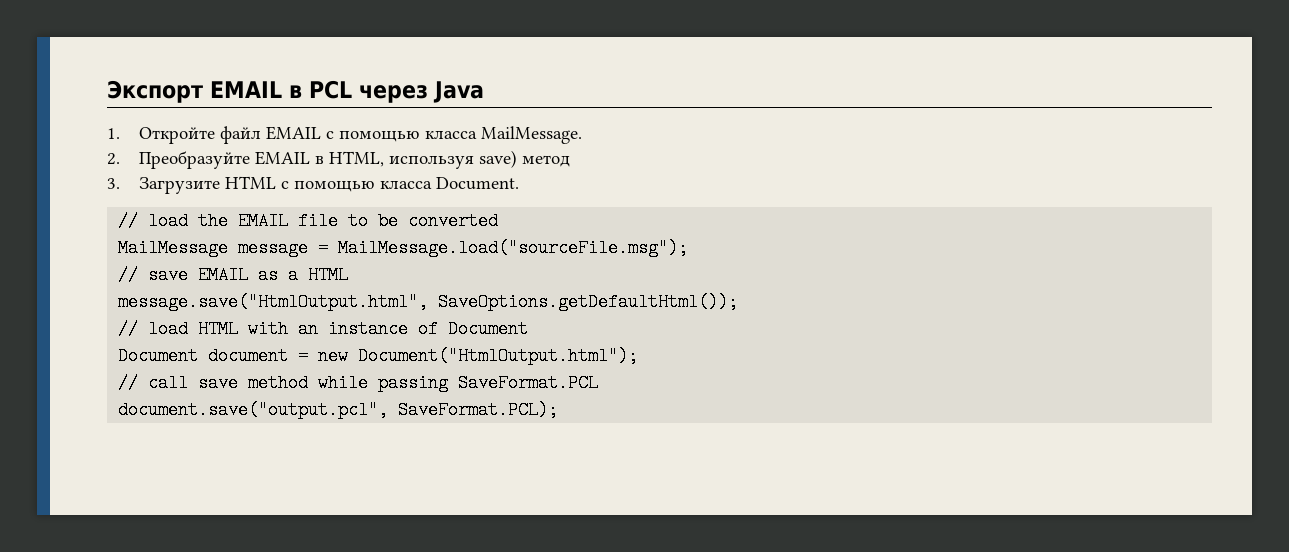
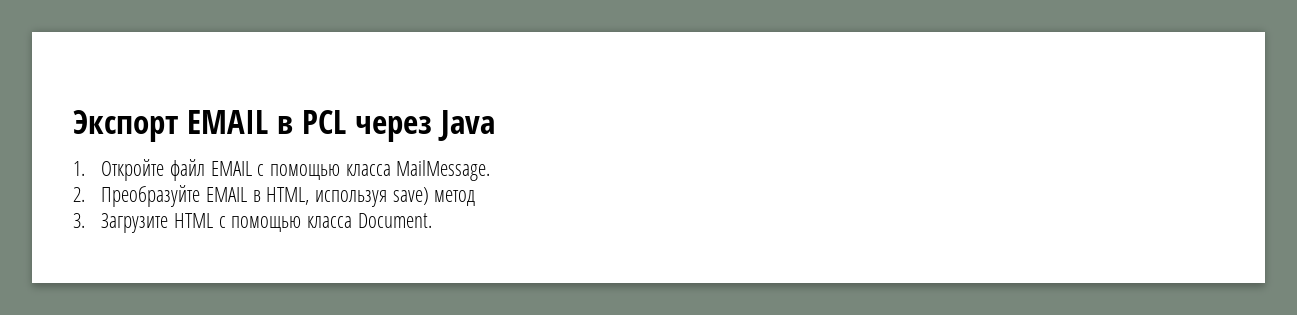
[118,212,499,230] [118,239,689,257] [118,266,349,284] [118,293,739,311] [118,320,529,338] [118,347,639,365] [118,374,599,392] [118,401,559,419] // // load the EMAIL file to be converted // MailMessage message = MailMessage.load("sourceFile.msg"); // // save EMAIL as a HTML // message.save("HtmlOutput.html", SaveOptions.getDefaultHtml()); // // load HTML with an instance of Document // Document document = new Document("HtmlOutput.html"); // // call save method while passing SaveFormat.PCL // document.save("output.pcl", SaveFormat.PCL); -> (432, 220) none

